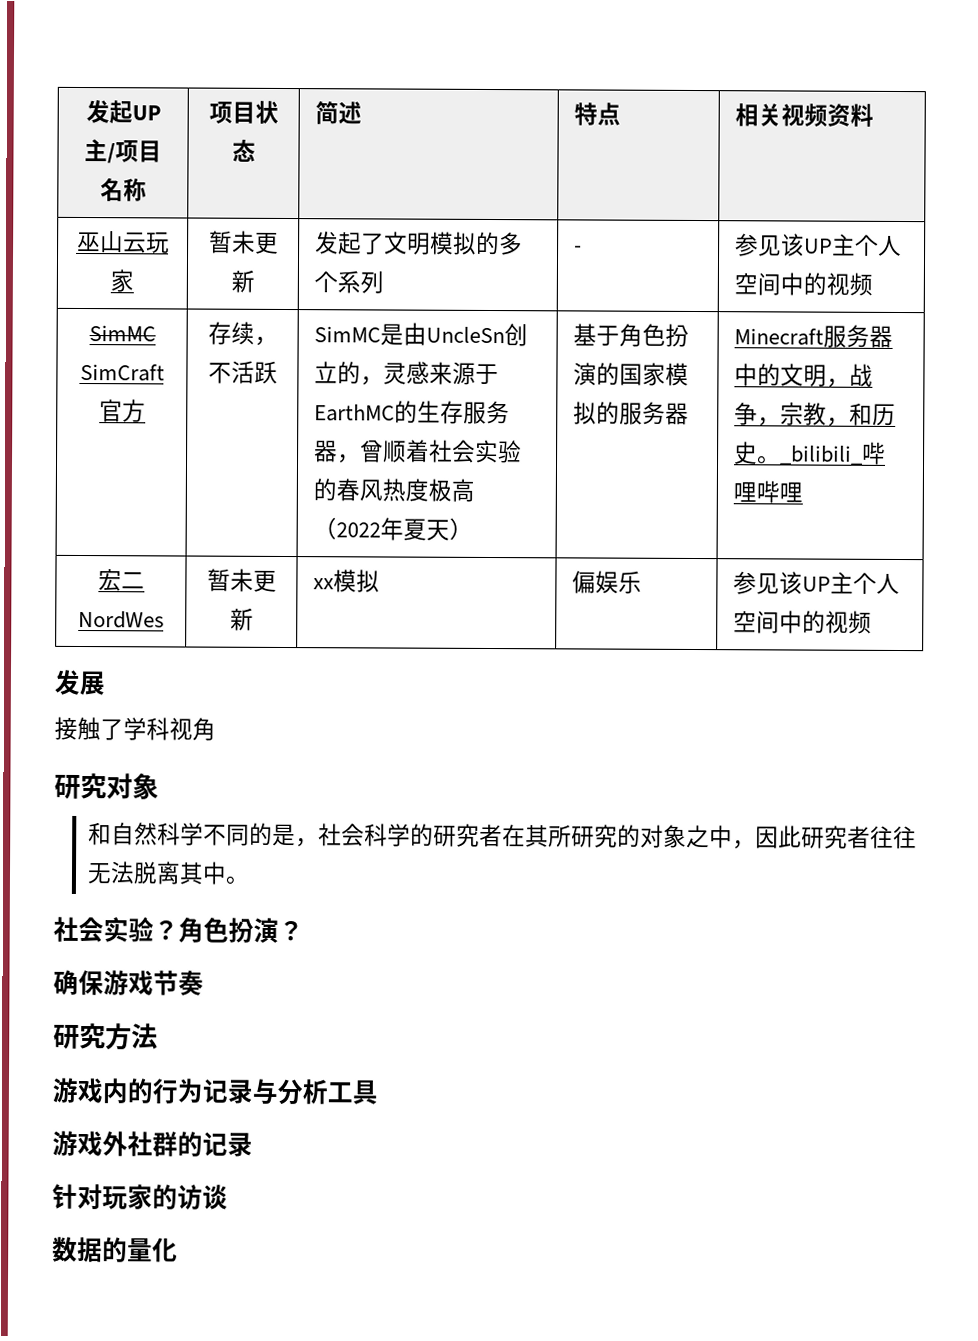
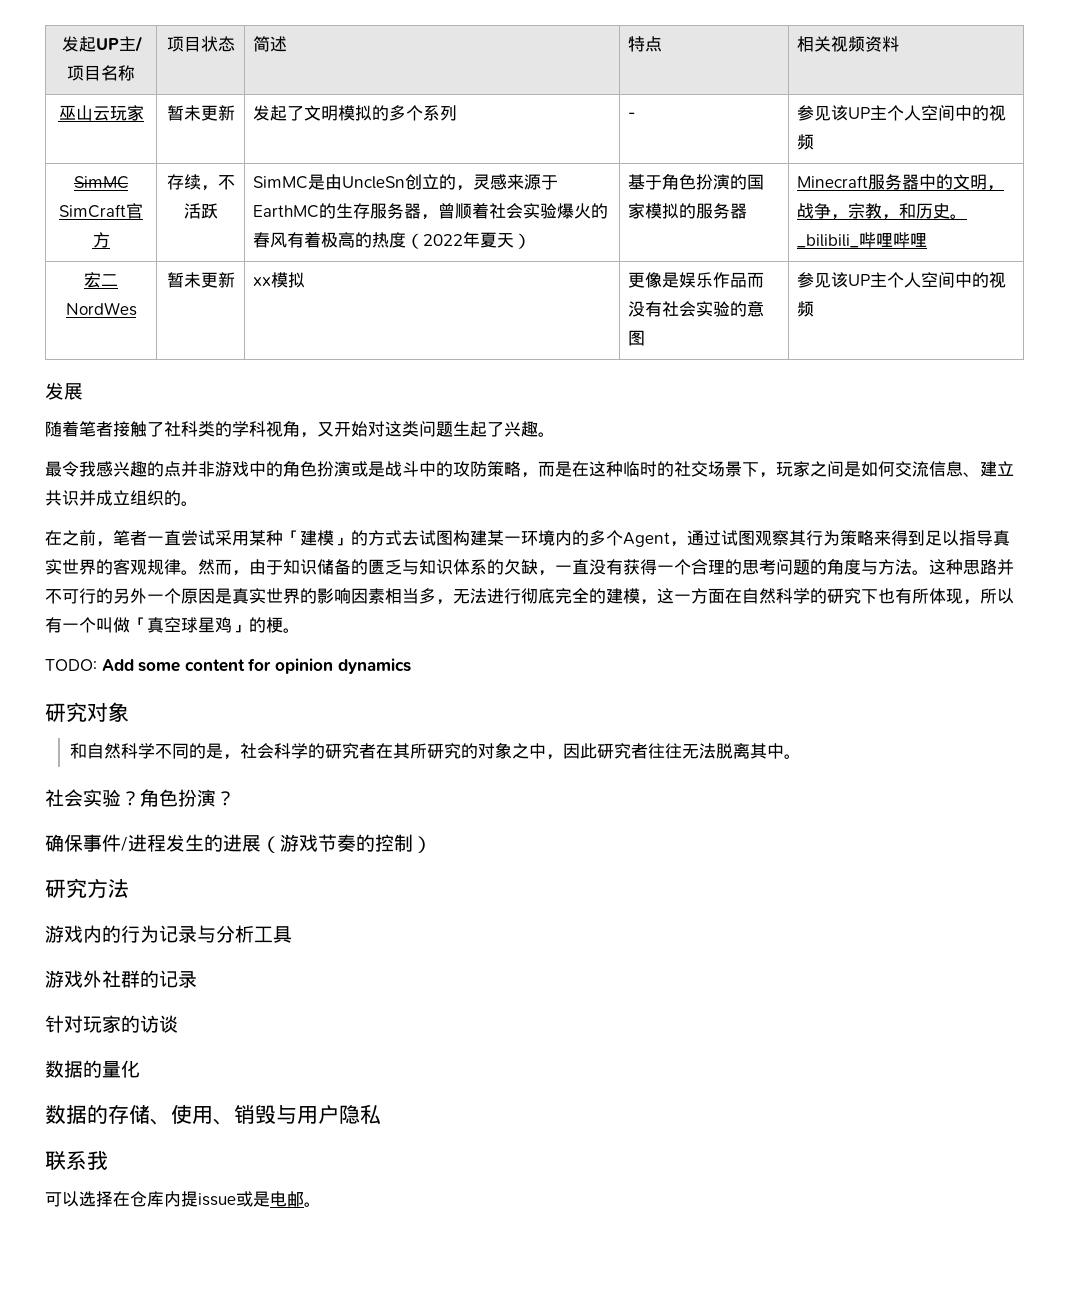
[313,478,476,502] 的春风热度极高 -> [556,203,608,219] [252,232,406,248] 爆火的春风有着极高的热度
[572,570,597,594] 偏 -> [627,272,679,288] 更像是
(643, 582) none -> [712,272,764,288] [627,301,764,317] [627,330,645,346] 作品而没有社会实验的意图
[54,716,216,741] 接触了学科视角 -> [45,420,555,438] [45,460,1014,478] [45,490,198,506] [45,530,1010,547] [45,558,1014,576] [45,588,1014,605] [45,617,300,633] [45,658,411,674] 随着笔者接触了社科类的学科视角，又开始对这类问题生起了兴趣。 // 最令我感兴趣的点并非游戏中的角色扮演或是战斗中的攻防策略，而是在这种临时的社交场景下，玩家之间是如何交流信息、建立共识并成立组织的。 // 在之前，笔者一直尝试采用某种「建模」的方式去试图构建某一环境内的多个Agent，通过试图观察其行为策略来得到足以指导真实世界的客观规律。然而，由于知识储备的匮乏与知识体系的欠缺，一直没有获得一个合理的思考问题的角度与方法。这种思路并不可行的另外一个原因是真实世界的影响因素相当多，无法进行彻底完全的建模，这一方面在自然科学的研究下也有所体现，所以有一个叫做「真空球星鸡」的梗。 // TODO: Add some content for opinion dynamics
(104, 982) none -> [83,834,280,853] 事件/进程发生的进展（
(204, 983) none -> [356,834,432,853] 的控制）
(178, 1250) none -> [45,1104,381,1125] [45,1150,108,1170] [45,1191,321,1207] // 数据的存储、使用、销毁与用户隐私 // 联系我 // 可以选择在仓库内提issue或是电邮。

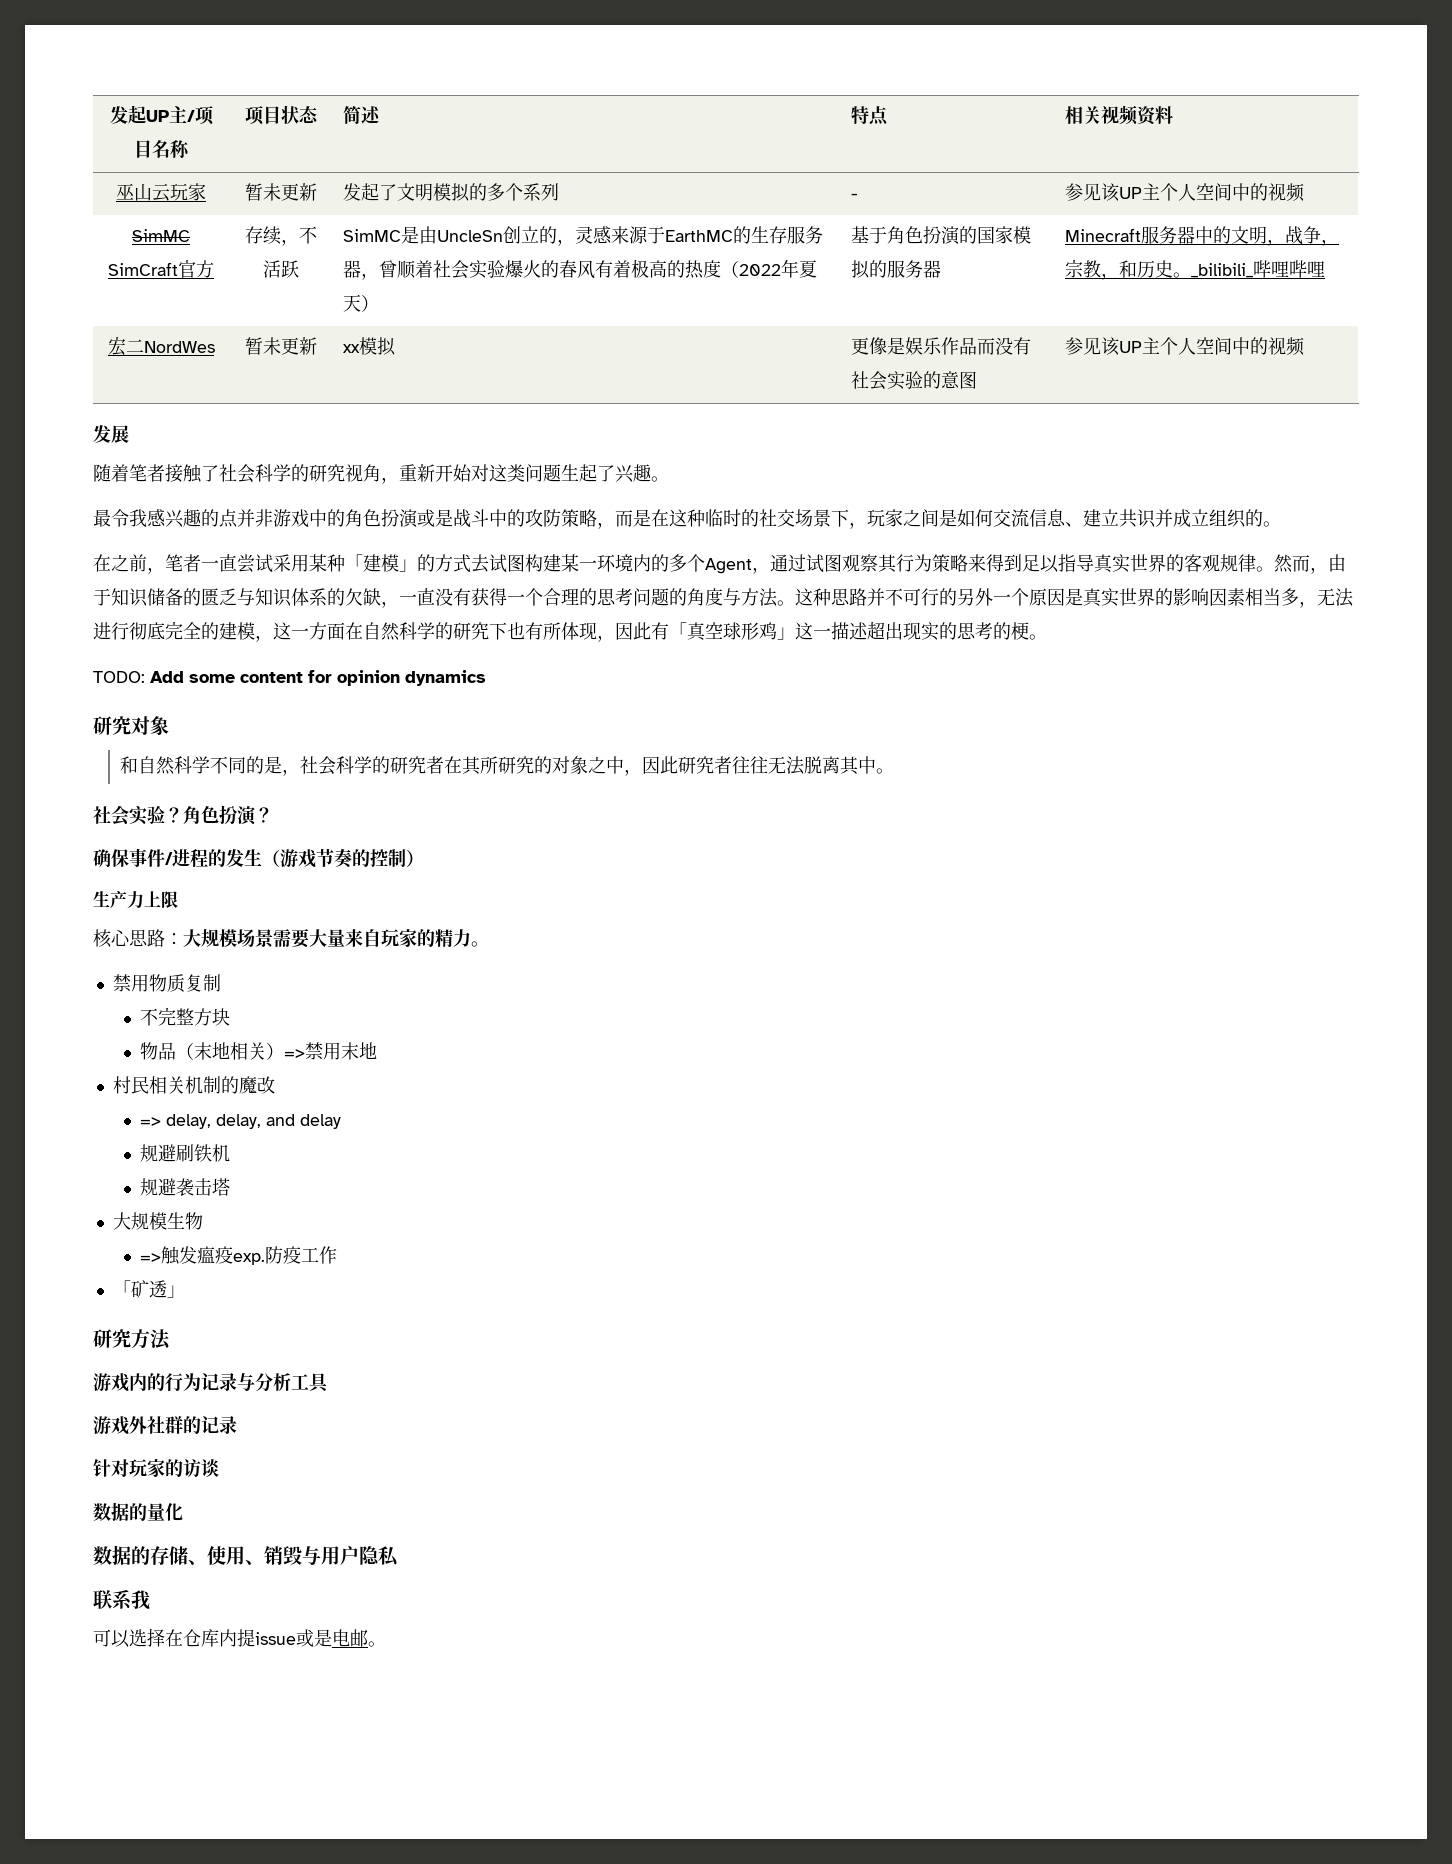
[181,420,334,438] 科类的学科视角，又 -> [237,464,435,484] 会科学的研究视角，重新
[980,588,1014,604] [45,617,249,633] 所以有一个叫做「真空球星鸡」 -> [615,621,993,641] 因此有「真空球形鸡」这一描述超出现实的思考
[166,834,261,852] 发生的进展 -> [208,849,262,867] 的发生
(432, 844) none -> [93,891,178,909] [93,929,489,948] [112,974,221,993] [140,1007,231,1026] [140,1042,378,1060] [112,1076,275,1094] [140,1114,342,1129] [140,1144,231,1162] [140,1178,231,1197] [112,1212,203,1230] [140,1246,338,1265] [112,1280,185,1298] // 生产力上限 // 核心思路：大规模场景需要大量来自玩家的精力。 // 禁用物质复制 // 不完整方块 // 物品（末地相关）=>禁用末地 // 村民相关机制的魔改 // => delay, delay, and delay // 规避刷铁机 // 规避袭击塔 // 大规模生物 // =>触发瘟疫exp.防疫工作 // 「矿透」

